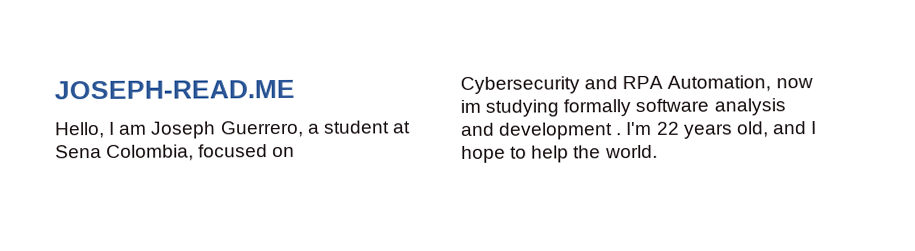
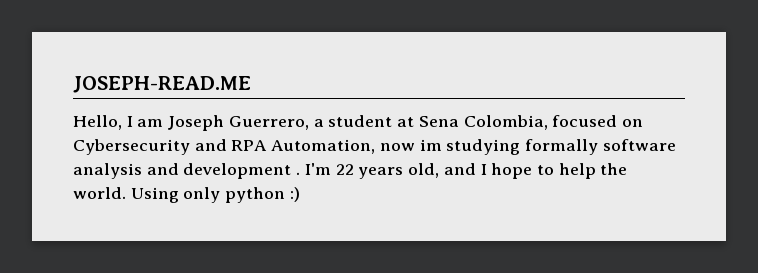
(658, 151) none -> [130,187,300,203] Using only python :)

